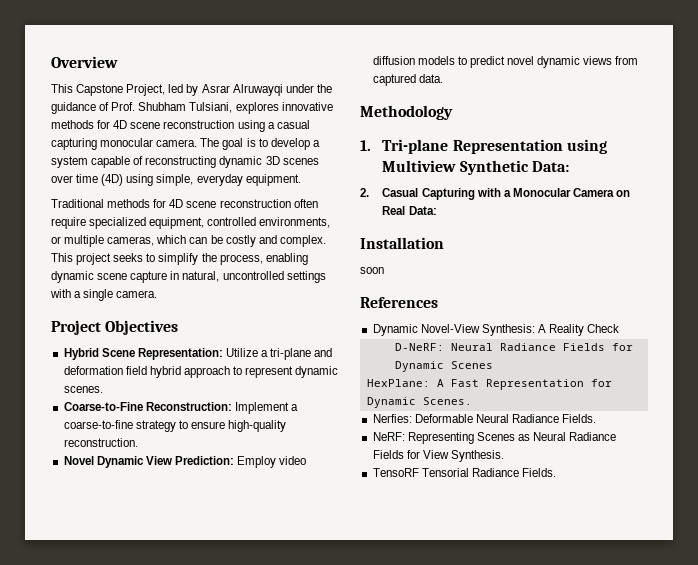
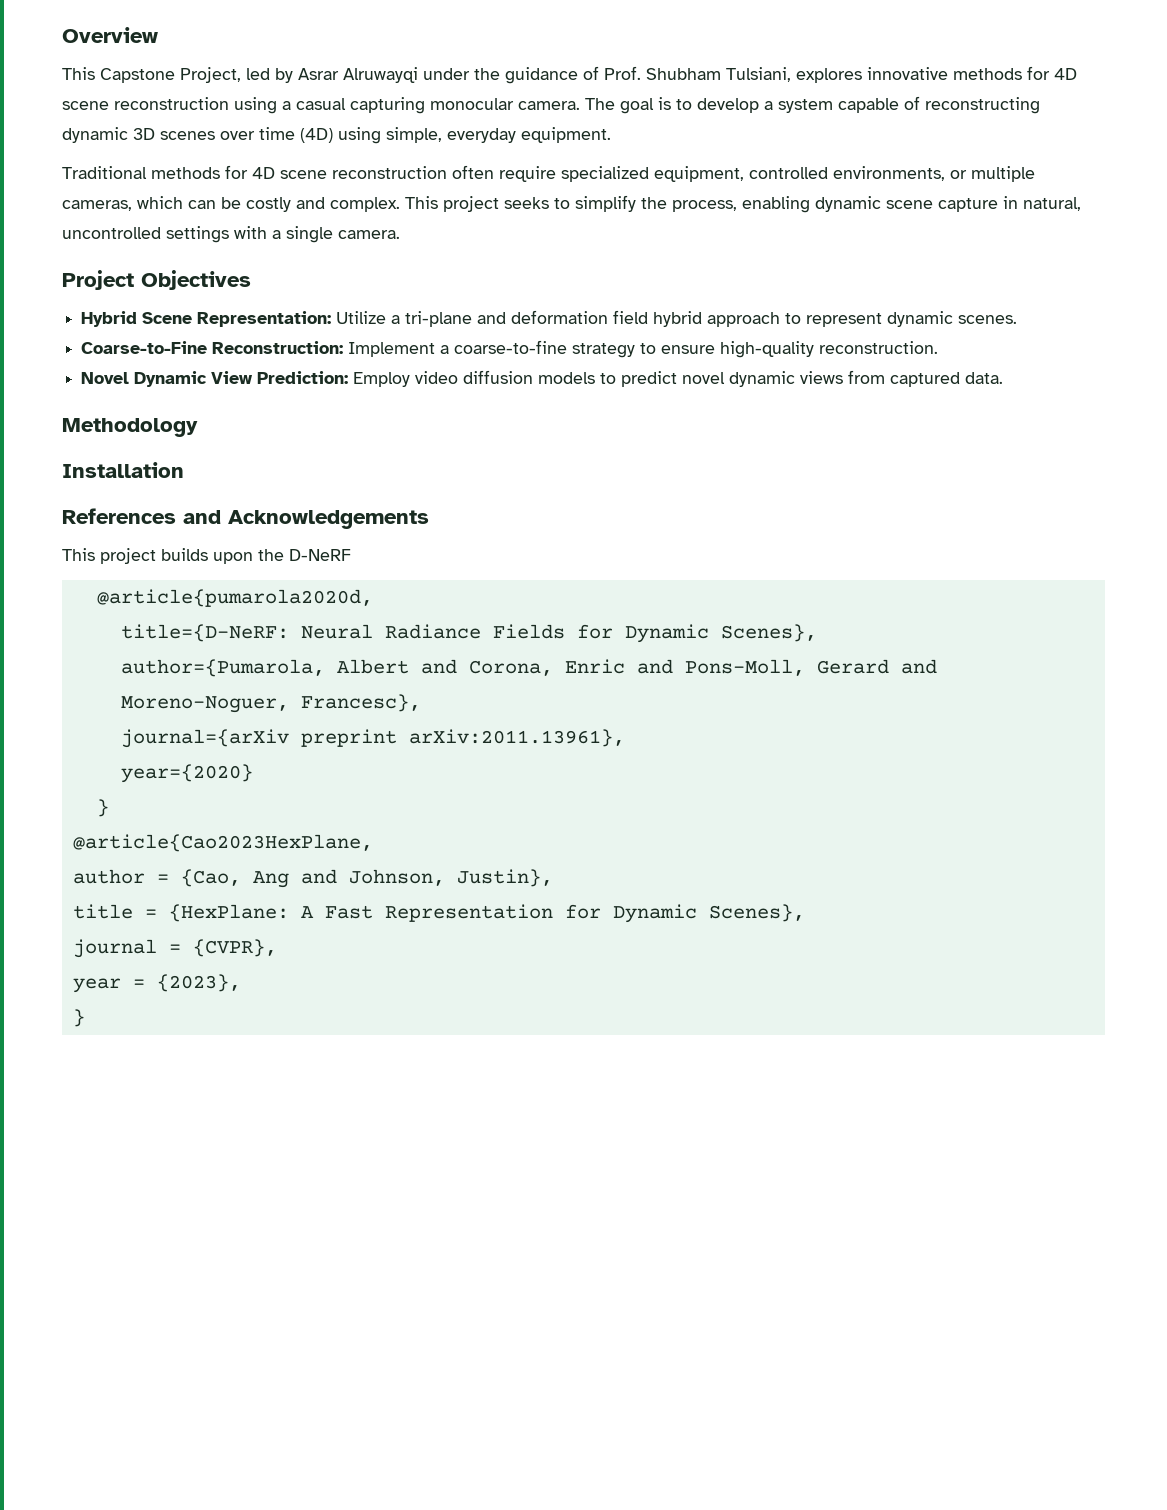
[360,139,607,154] [382,160,569,175] [360,188,631,200] [382,206,437,215] [360,237,444,249] [360,267,384,274] [360,297,438,308] [372,324,620,336] [394,343,444,351] 1. Tri-plane Representation using Multiview Synthetic Data: // 2. Casual Capturing with a Monocular Camera on Real Data: // Installation // soon // References // Dynamic Novel-View Synthesis: A Reality Check // D-NeRF: -> [62,462,184,478] [62,508,429,529] [62,548,351,564] [96,589,373,607] [120,624,289,642] Installation // References and Acknowledgements // This project builds upon the D-NeRF // @article{pumarola2020d, // title={D-NeRF:
[450,361,493,369] [366,379,430,387] Scenes // HexPlane: -> [720,624,817,642] [120,659,937,677] [120,694,421,713] [120,729,625,748] [120,764,253,783] [96,799,109,817] [72,834,373,852] [72,869,553,888] [72,904,289,922] Scenes}, // author={Pumarola, Albert and Corona, Enric and Pons-Moll, Gerard and Moreno-Noguer, Francesc}, // journal={arXiv preprint arXiv:2011.13961}, // year={2020} // } // @article{Cao2023HexPlane, // author = {Cao, Ang and Johnson, Justin}, // title = {HexPlane:
[422,397,472,405] [372,414,597,423] [372,432,617,444] [372,450,504,462] [372,468,556,477] Scenes. // Nerfies: Deformable Neural Radiance Fields. // NeRF: Representing Scenes as Neural Radiance Fields for View Synthesis. // TensoRF Tensorial Radiance Fields. -> [708,904,805,922] [72,939,277,958] [72,974,241,993] [72,1009,85,1027] Scenes}, // journal = {CVPR}, // year = {2023}, // }

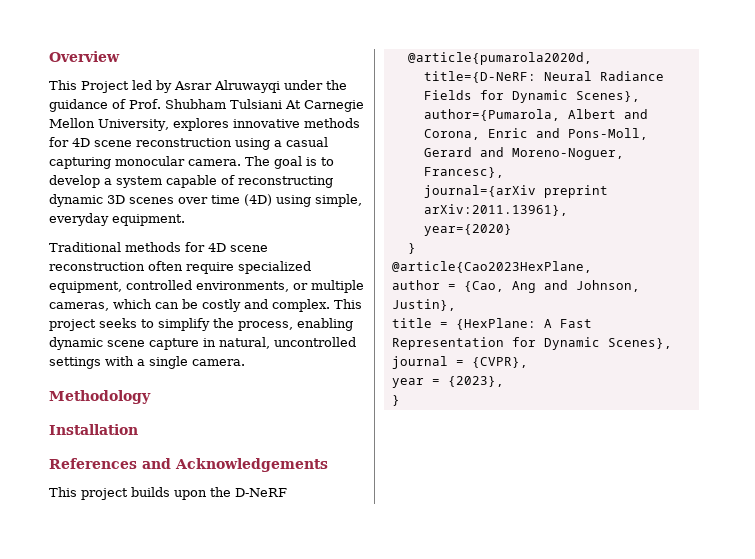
[100,67,241,83] Capstone Project, -> [81,81,129,93] Project
[726,67,791,82] Tulsiani, -> [230,99,364,112] [49,118,169,131] Tulsiani At Carnegie Mellon University,
[62,270,251,290] [81,310,1018,327] [81,340,939,358] [81,370,1004,387] // Project Objectives // Hybrid Scene Representation: Utilize a tri-plane and deformation field hybrid approach to represent dynamic scenes. // Coarse-to-Fine Reconstruction: Implement a coarse-to-fine strategy to ensure high-quality reconstruction. // Novel Dynamic View Prediction: Employ video diffusion models to predict novel dynamic views from captured data. -> (245, 362) none

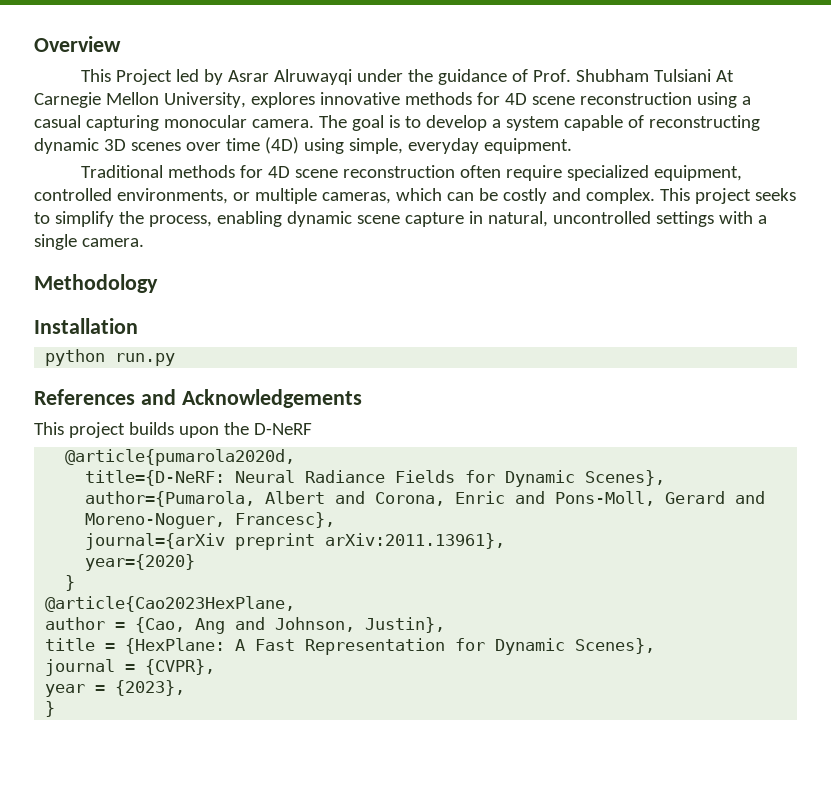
(138, 429) none -> [45,349,176,366] // python run.py

